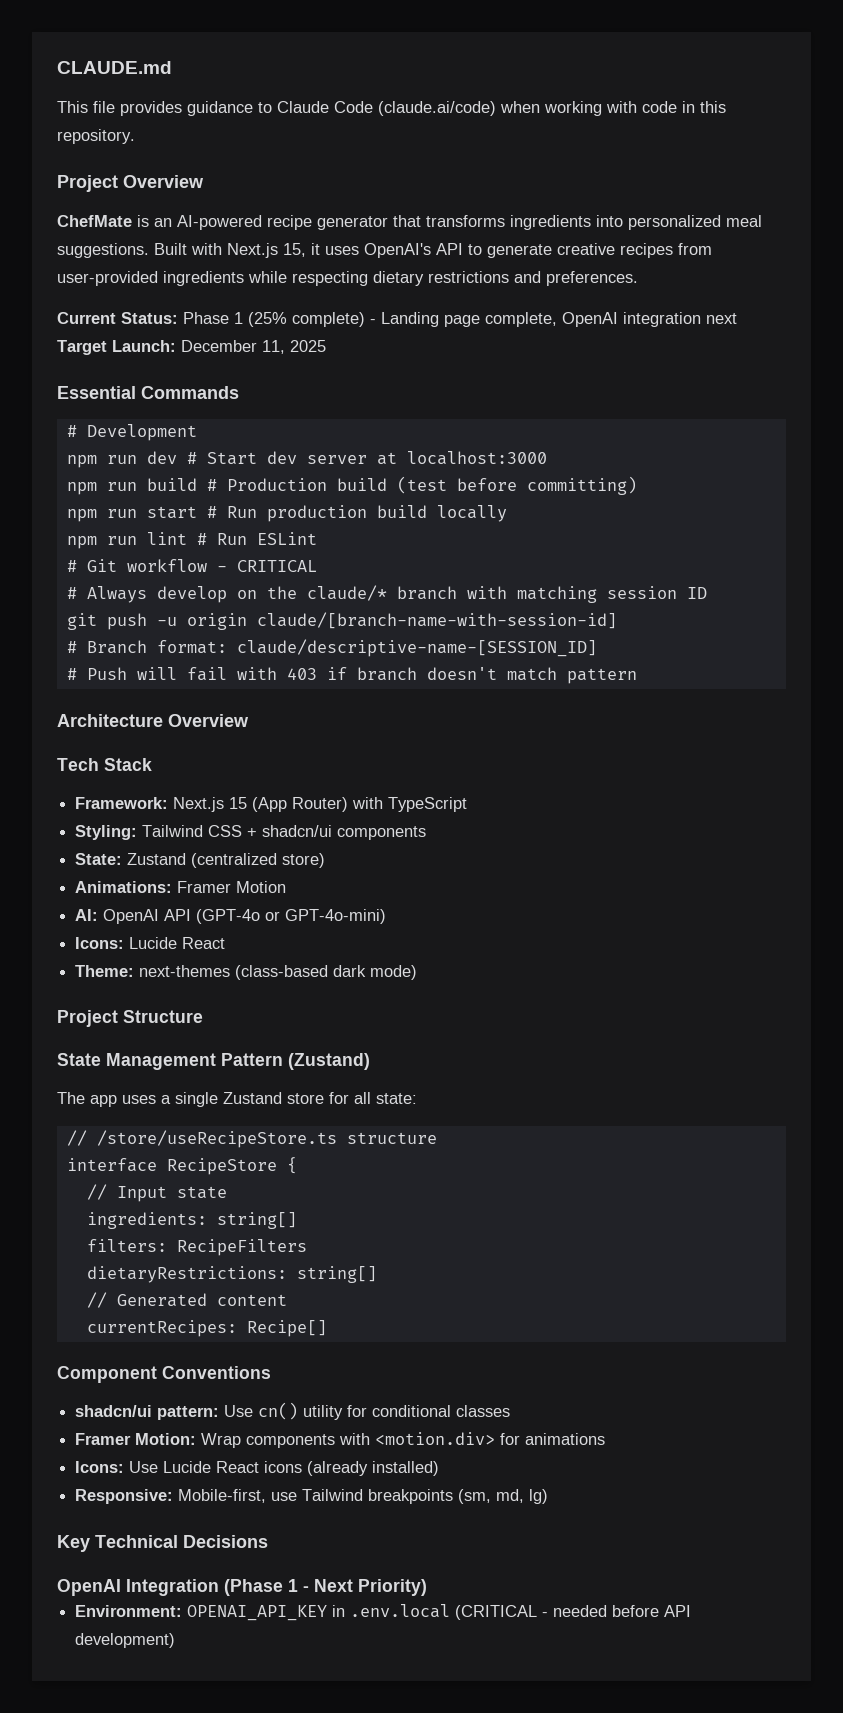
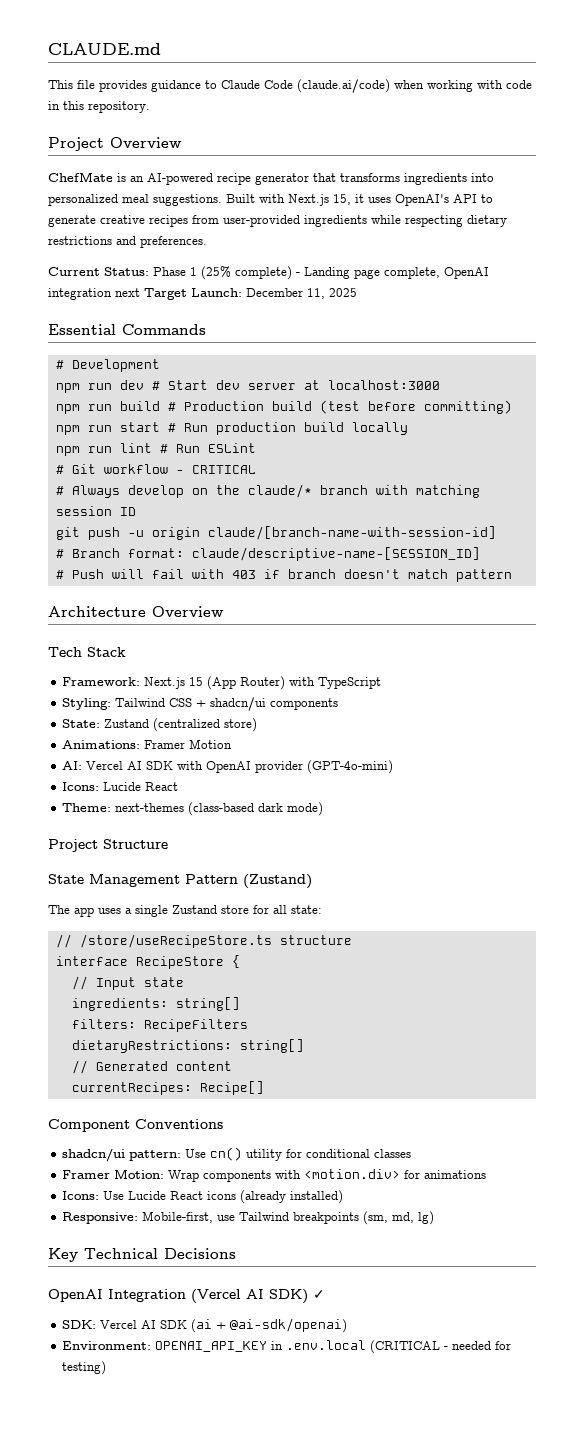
[103,909,387,924] OpenAI API (GPT-4o or GPT-4o-mini) -> [86,760,394,774] Vercel AI SDK with OpenAI provider (GPT-4o-mini)
[224,1579,427,1596] (Phase 1 - Next Priority) -> [191,1289,325,1304] [62,1318,348,1333] (Vercel AI SDK) ✓ // SDK: Vercel AI SDK (ai + @ai-sdk/openai)
[612,1605,692,1617] [75,1633,176,1648] before API development) -> [495,1341,512,1350] [62,1361,107,1375] for testing)

